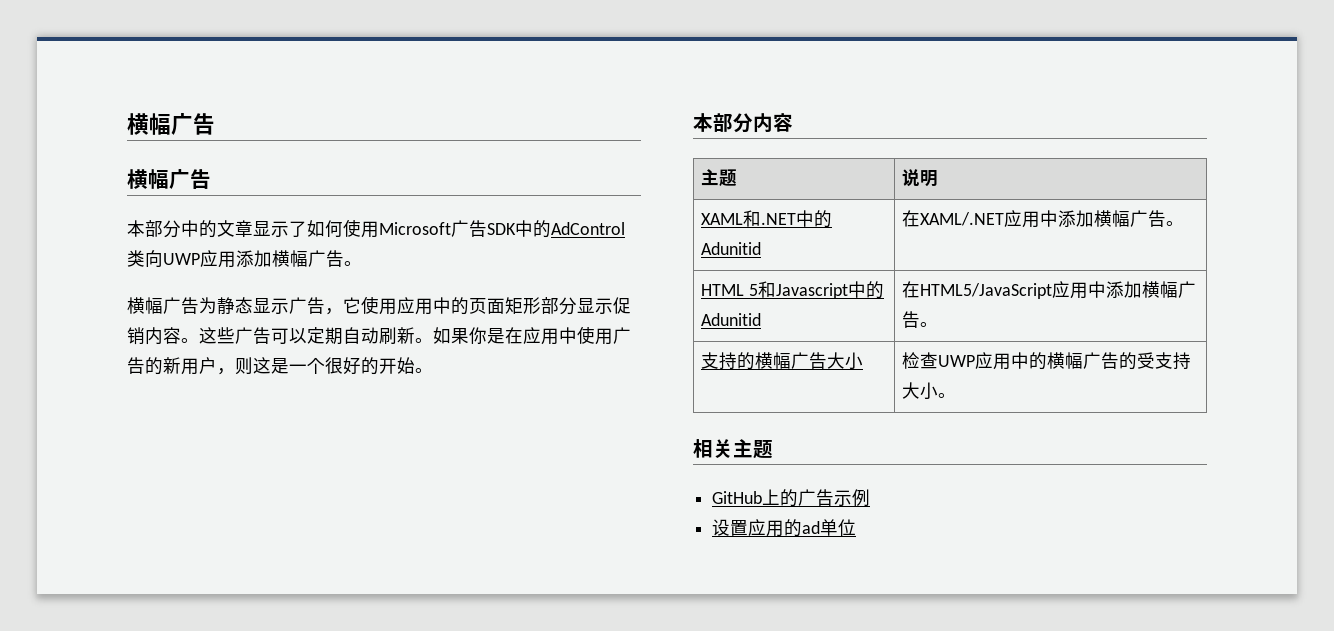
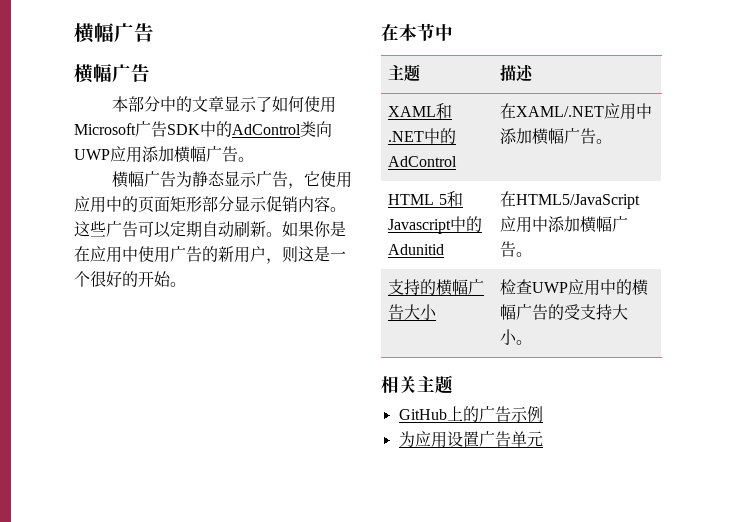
[693,113,793,133] 本部分内容 -> [381,23,453,41] 在本节中
[901,169,938,187] 说明 -> [500,64,534,82] 描述
[700,242,761,255] Adunitid -> [388,156,458,167] AdControl
[712,519,857,537] 设置应用的ad单位 -> [398,431,543,448] 为应用设置广告单元

